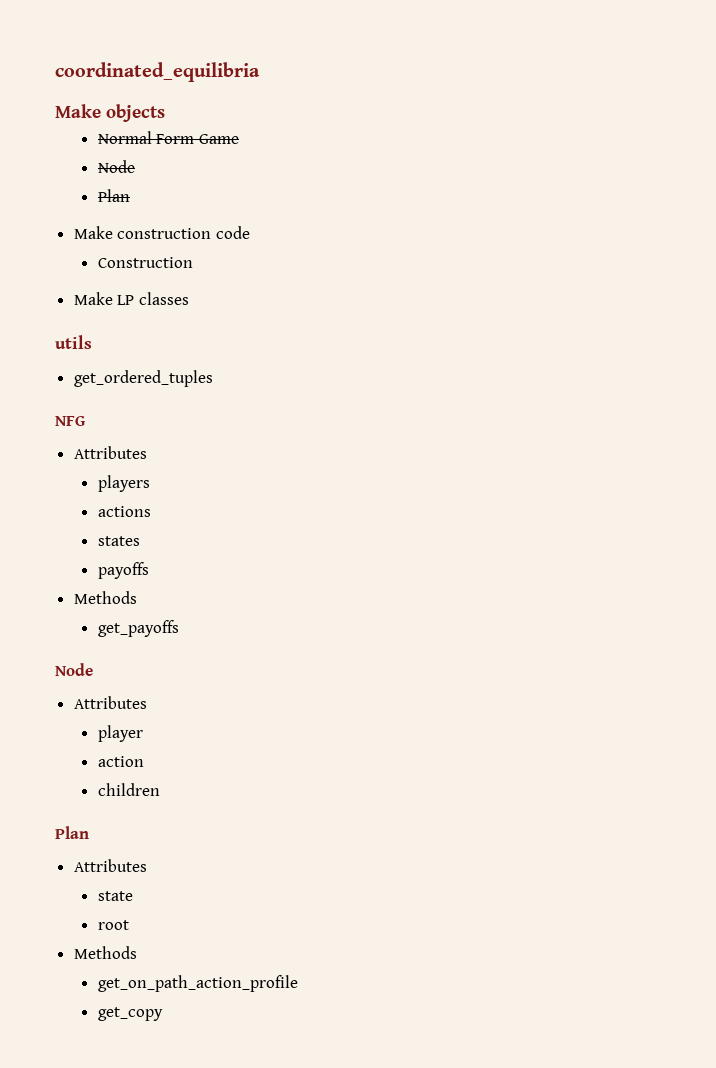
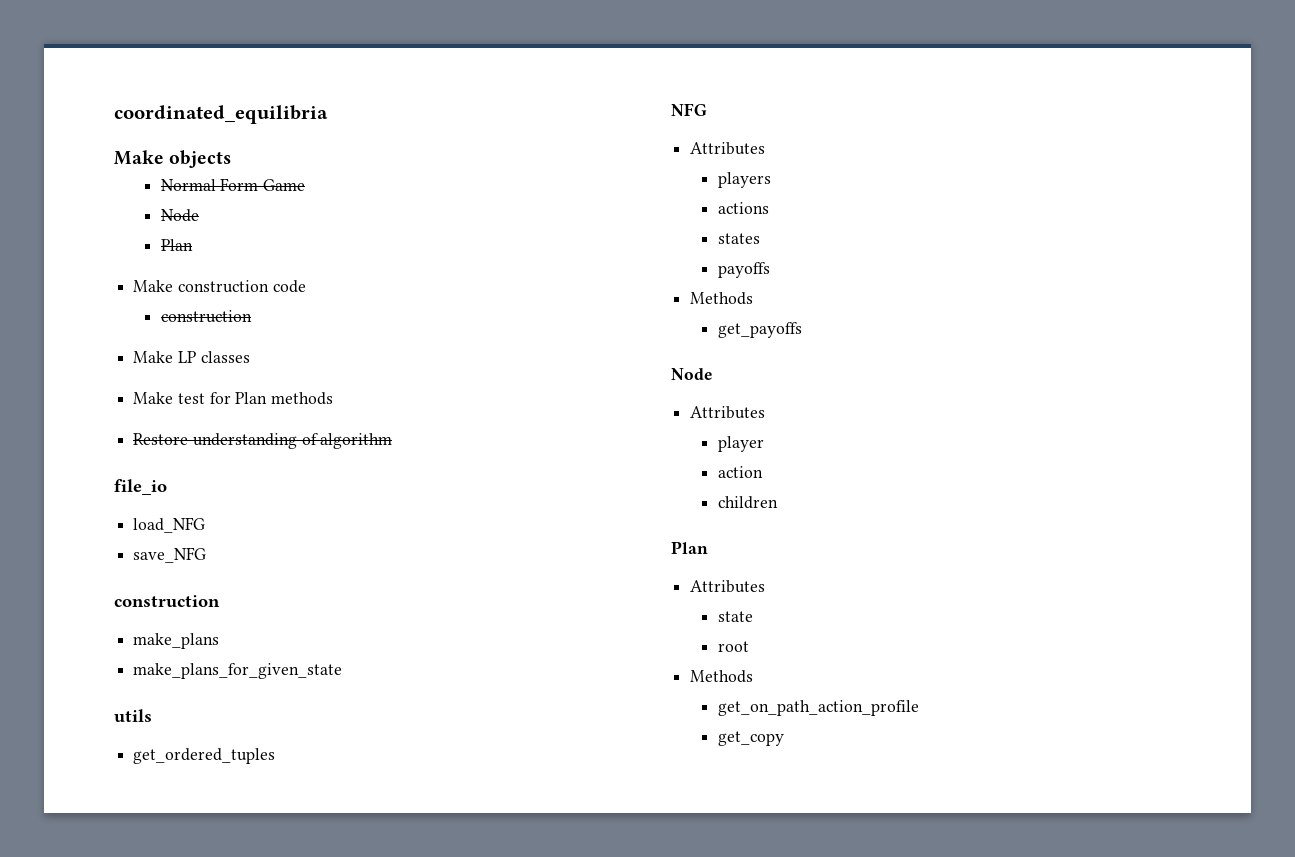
[97,257,193,268] Construction -> [160,310,252,323] construction
(189, 298) none -> [133,392,334,405] [133,433,393,449] [114,479,167,495] [133,517,206,533] [133,547,207,563] [114,595,220,608] [133,633,220,649] [133,663,343,679] // Make test for Plan methods // Restore understanding of algorithm // file_io // load_NFG // save_NFG // construction // make_plans // make_plans_for_given_state

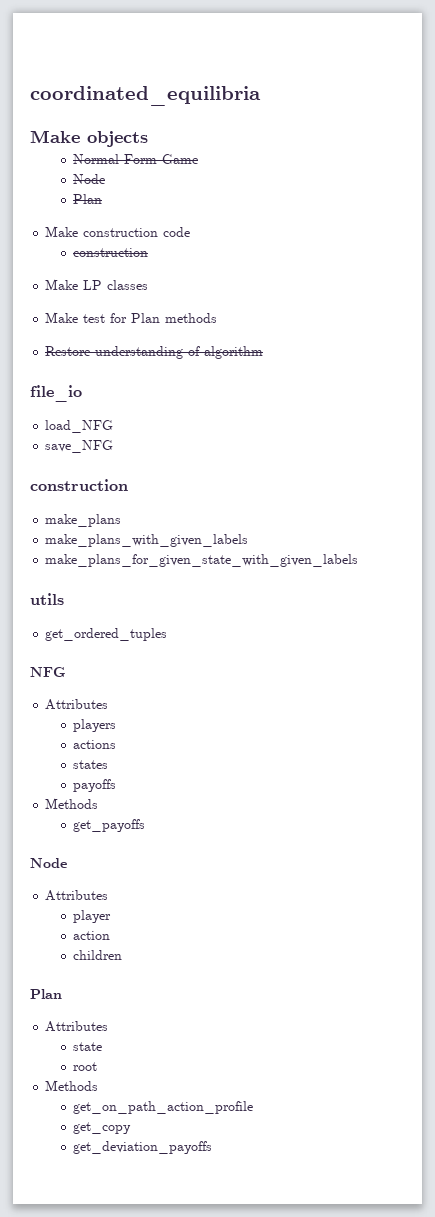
[133,663,343,679] make_plans_for_given_state -> [45,534,249,547] [45,554,359,567] make_plans_with_given_labels // make_plans_for_given_state_with_given_labels
(784, 738) none -> [73,1141,213,1154] // get_deviation_payoffs

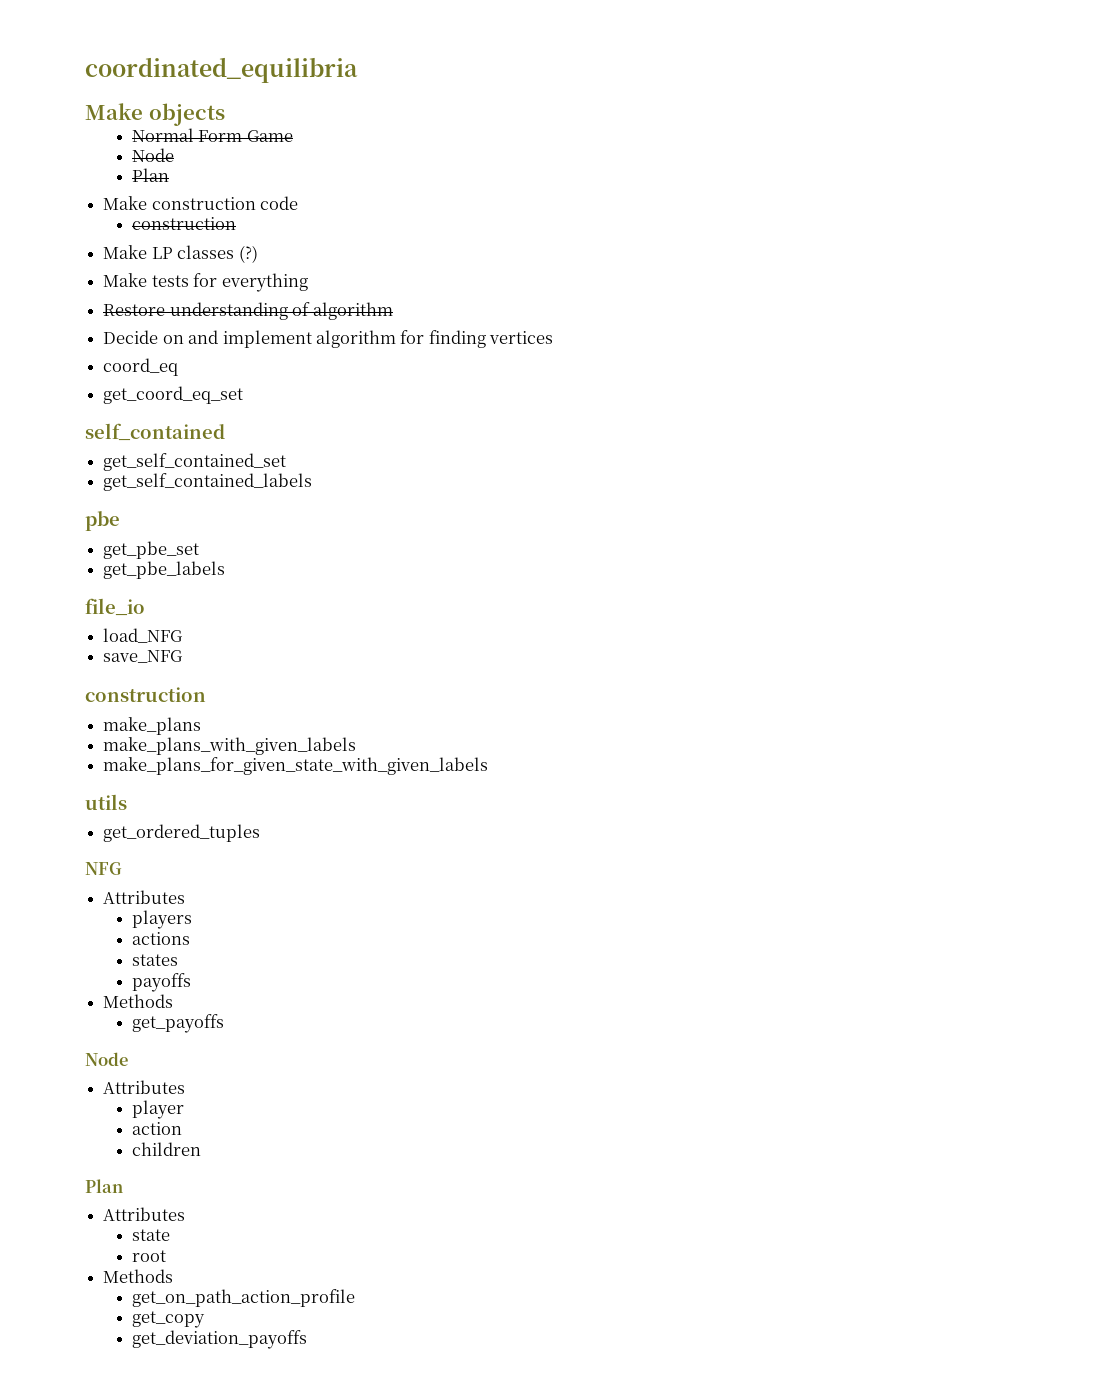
[45,312,218,323] // Make test for Plan methods -> [238,245,258,263] [103,273,308,292] (?) // Make tests for everything
(264, 352) none -> [103,330,554,348] [103,358,179,376] [103,386,244,404] [85,423,225,441] [103,453,287,471] [103,473,313,491] [85,511,120,531] [103,541,200,559] [103,561,226,579] // Decide on and implement algorithm for finding vertices // coord_eq // get_coord_eq_set // self_contained // get_self_contained_set // get_self_contained_labels // pbe // get_pbe_set // get_pbe_labels

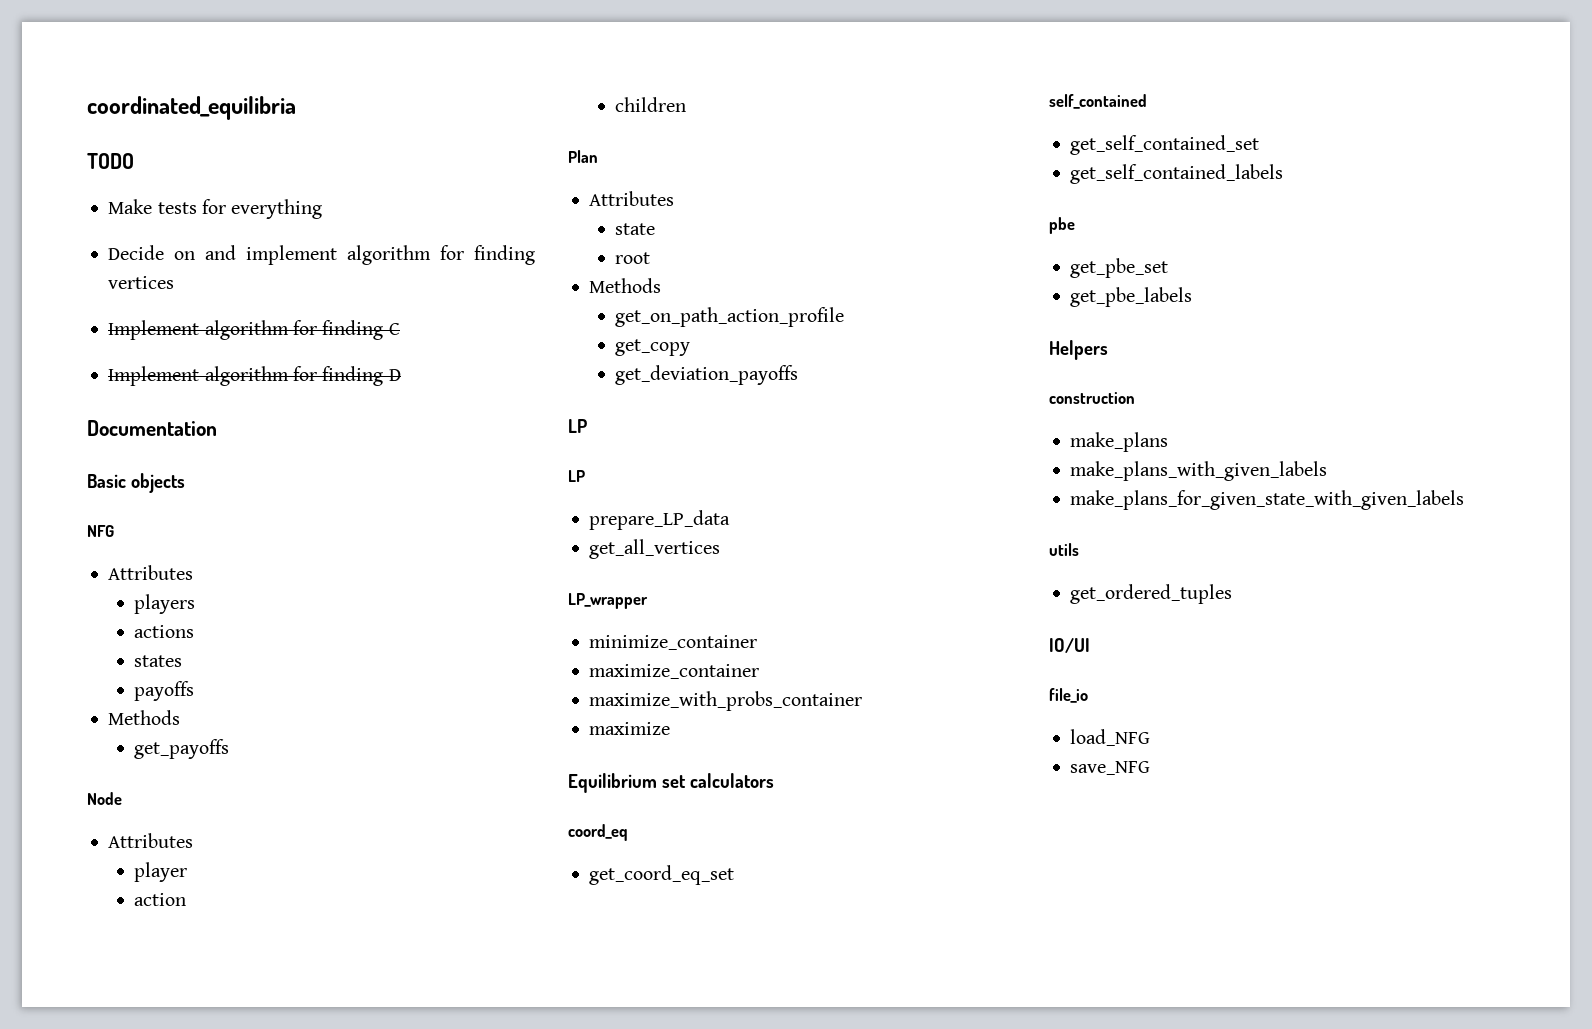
[85,103,225,126] [131,128,293,142] [131,148,174,162] [131,168,169,182] [103,196,299,210] [131,217,236,230] [103,245,258,263] Make objects // Normal Form Game // Node // Plan // Make construction code // construction // Make LP classes (?) -> [87,153,134,169] TODO
[103,302,393,320] // Restore understanding of algorithm -> (323, 209) none
[103,358,179,376] [103,386,244,404] [85,423,225,441] [103,453,287,471] [103,473,313,491] [85,511,120,531] [103,541,200,559] [103,561,226,579] [85,598,145,616] [103,628,184,643] [103,650,184,663] [85,687,206,702] [103,717,202,735] [103,737,357,755] [103,757,489,775] [85,794,127,810] [103,824,261,842] coord_eq // get_coord_eq_set // self_contained // get_self_contained_set // get_self_contained_labels // pbe // get_pbe_set // get_pbe_labels // file_io // load_NFG // save_NFG // construction // make_plans // make_plans_with_given_labels // make_plans_for_given_state_with_given_labels // utils // get_ordered_tuples -> [108,320,400,340] [108,366,401,386] [87,420,217,436] [87,473,185,493] Implement algorithm for finding C // Implement algorithm for finding D // Documentation // Basic objects
(307, 1339) none -> [568,419,587,433] [568,470,585,482] [589,510,731,530] [589,539,721,559] [568,593,648,609] [589,635,758,650] [589,664,760,679] [589,691,863,711] [589,722,671,735] [568,773,774,793] [568,824,628,841] [589,865,735,885] [1049,94,1147,109] [1070,135,1260,155] [1070,164,1284,184] [1049,217,1075,234] [1070,258,1169,278] [1070,287,1193,307] [1049,340,1108,360] [1049,392,1135,404] [1070,432,1169,452] [1070,461,1328,481] [1070,490,1465,510] [1049,543,1079,556] [1070,584,1233,604] [1049,638,1090,653] [1049,688,1088,703] [1070,729,1151,746] [1070,761,1151,775] // LP // LP // prepare_LP_data // get_all_vertices // LP_wrapper // minimize_container // maximize_container // maximize_with_probs_container // maximize // Equilibrium set calculators // coord_eq // get_coord_eq_set // self_contained // get_self_contained_set // get_self_contained_labels // pbe // get_pbe_set // get_pbe_labels // Helpers // construction // make_plans // make_plans_with_given_labels // make_plans_for_given_state_with_given_labels // utils // get_ordered_tuples // IO/UI // file_io // load_NFG // save_NFG

